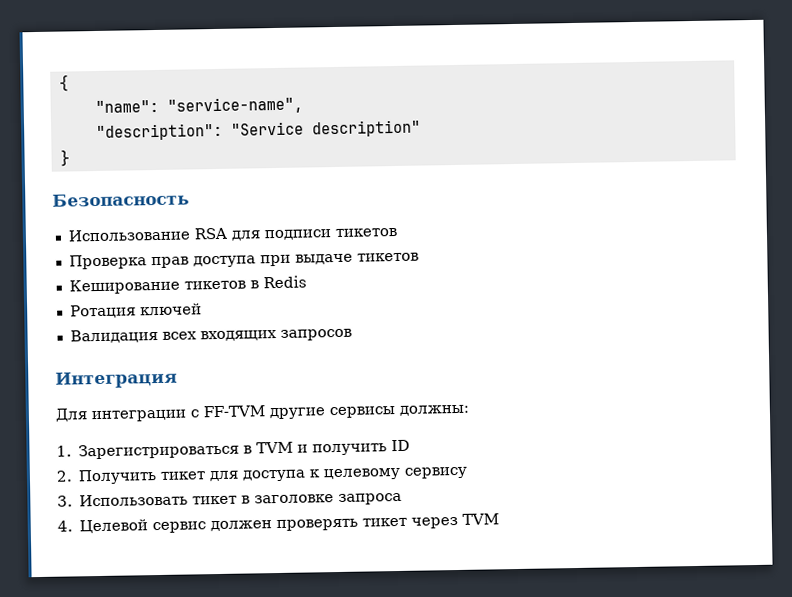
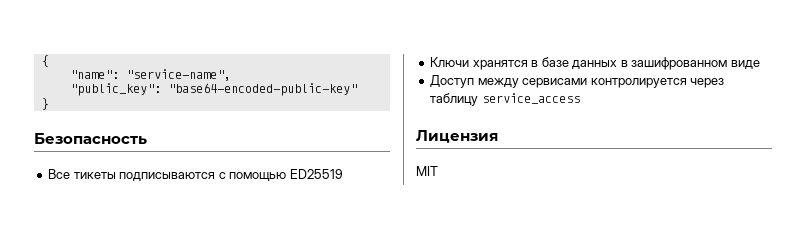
[95,119,421,142] "description": "Service description" -> [69,83,357,96] "public_key": "base64-encoded-public-key"
[67,227,397,242] [68,252,419,270] [68,275,307,295] [69,303,202,319] [69,328,352,344] [55,370,178,389] [55,404,469,423] [56,439,411,460] [56,466,469,485] [57,492,403,507] [57,513,500,534] Использование RSA для подписи тикетов // Проверка прав доступа при выдаче тикетов // Кеширование тикетов в Redis // Ротация ключей // Валидация всех входящих запросов // Интеграция // Для интеграции с FF-TVM другие сервисы должны: // 1. Зарегистрироваться в TVM и получить ID // 2. Получить тикет для доступа к целевому сервису // 3. Использовать тикет в заголовке запроса // 4. Целевой сервис должен проверять тикет через TVM -> [48,169,343,182] [430,57,760,70] [430,75,725,88] [430,93,580,106] [416,130,498,143] [416,166,438,176] Все тикеты подписываются с помощью ED25519 // Ключи хранятся в базе данных в зашифрованном виде // Доступ между сервисами контролируется через таблицу service_access // Лицензия // MIT

